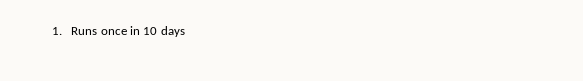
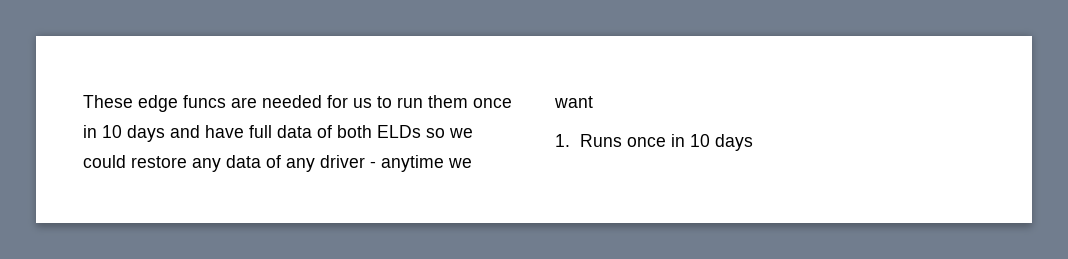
(52, 31) none -> [83,95,512,112] [83,125,473,142] [83,155,472,172] [554,96,593,108] These edge funcs are needed for us to run them once in 10 days and have full data of both ELDs so we could restore any data of any driver - anytime we want //

